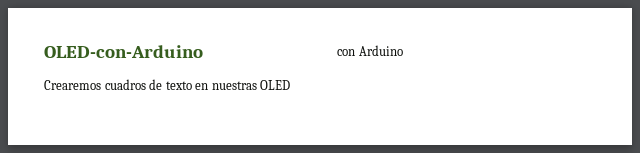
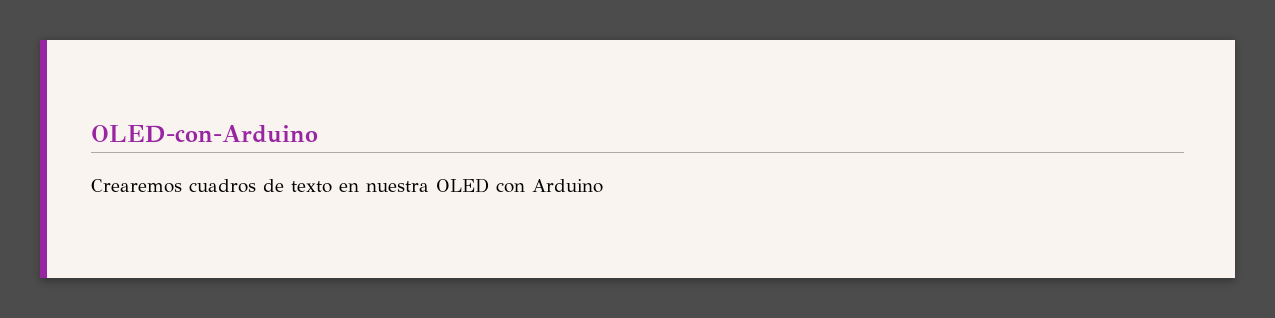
[211,81,257,90] nuestras -> [366,181,429,192] nuestra

